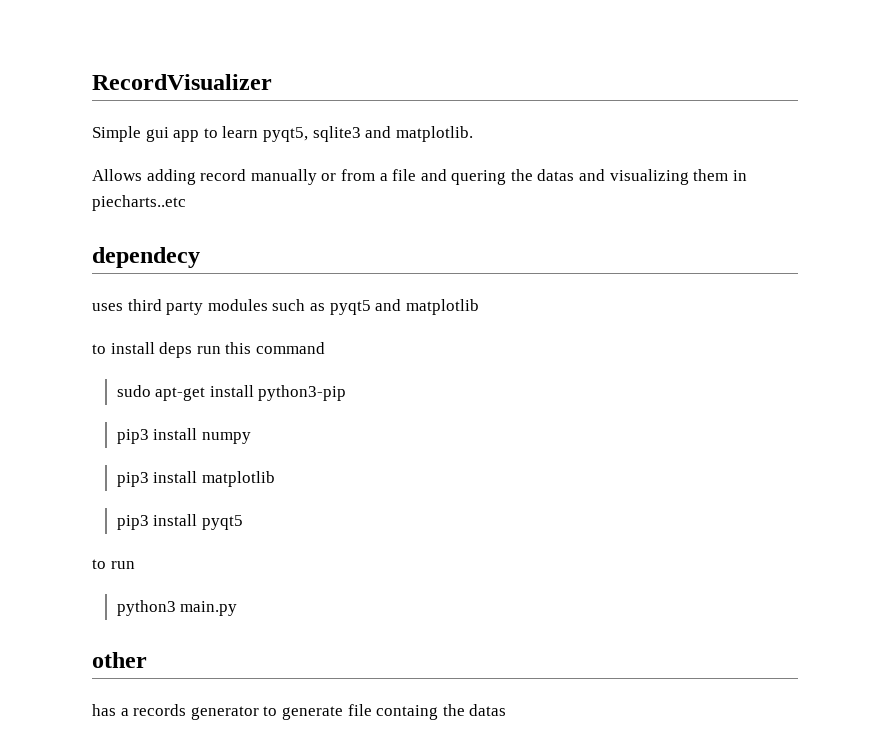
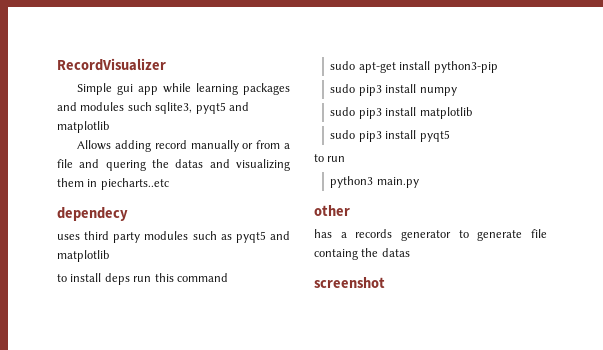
[203,126,473,142] to learn pyqt5, sqlite3 and matplotlib. -> [163,83,290,95] [57,102,249,114] [57,121,109,133] while learning packages and modules such sqlite3, pyqt5 and matplotlib
(347, 393) none -> [330,84,356,93] sudo
(251, 438) none -> [330,107,356,116] sudo
(275, 479) none -> [330,130,356,139] sudo
(507, 710) none -> [314,277,385,288] // screenshot

